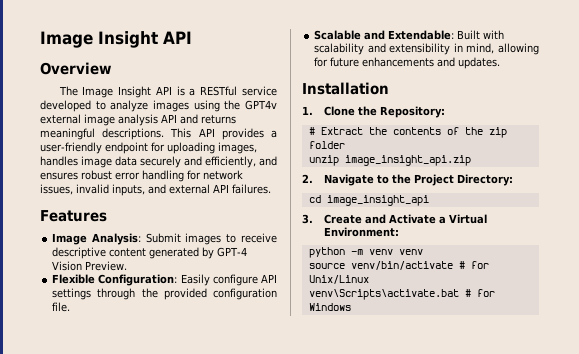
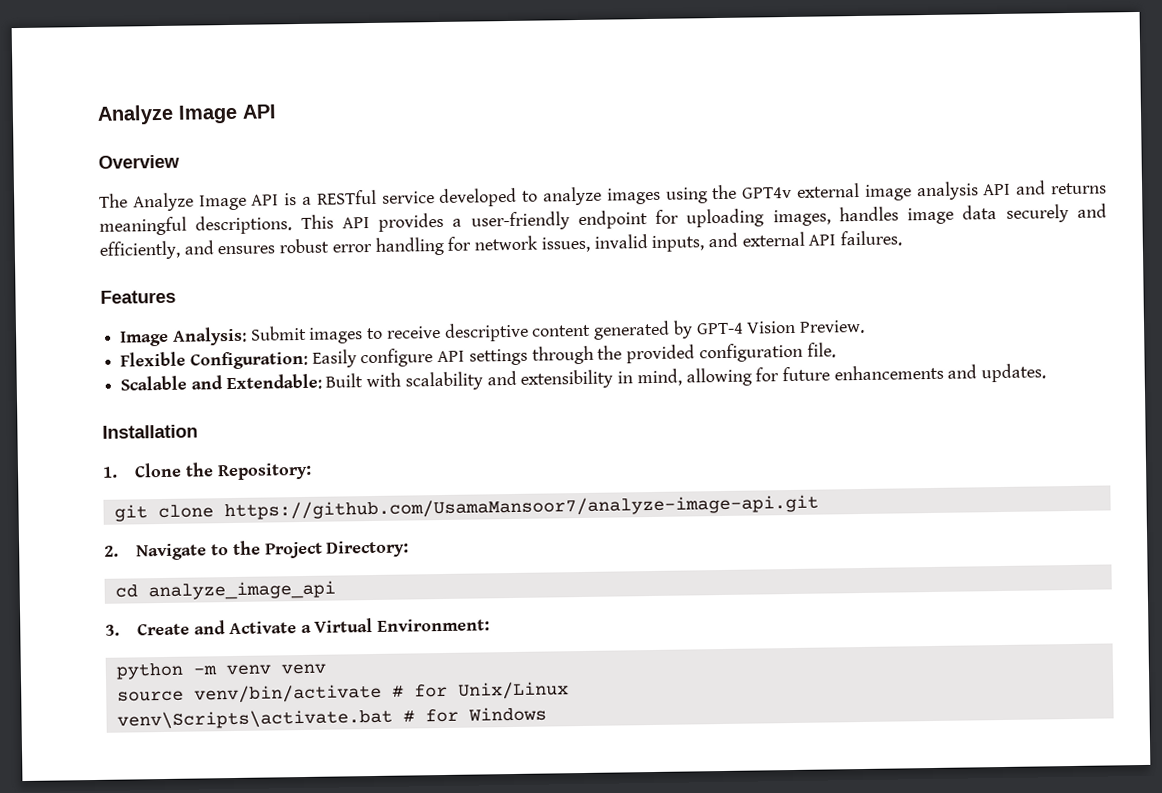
[40,31,158,48] Image Insight -> [97,104,238,125] Analyze Image
[82,86,152,98] Image Insight -> [132,192,247,212] Analyze Image
[308,127,507,138] [308,141,345,149] [308,155,471,166] # Extract the contents of the zip folder // unzip image_insight_api.zip -> [113,494,819,522] git clone https://github.com/UsamaMansoor7/analyze-image-api.git
[326,195,429,206] image_insight_api -> [147,580,336,601] analyze_image_api

